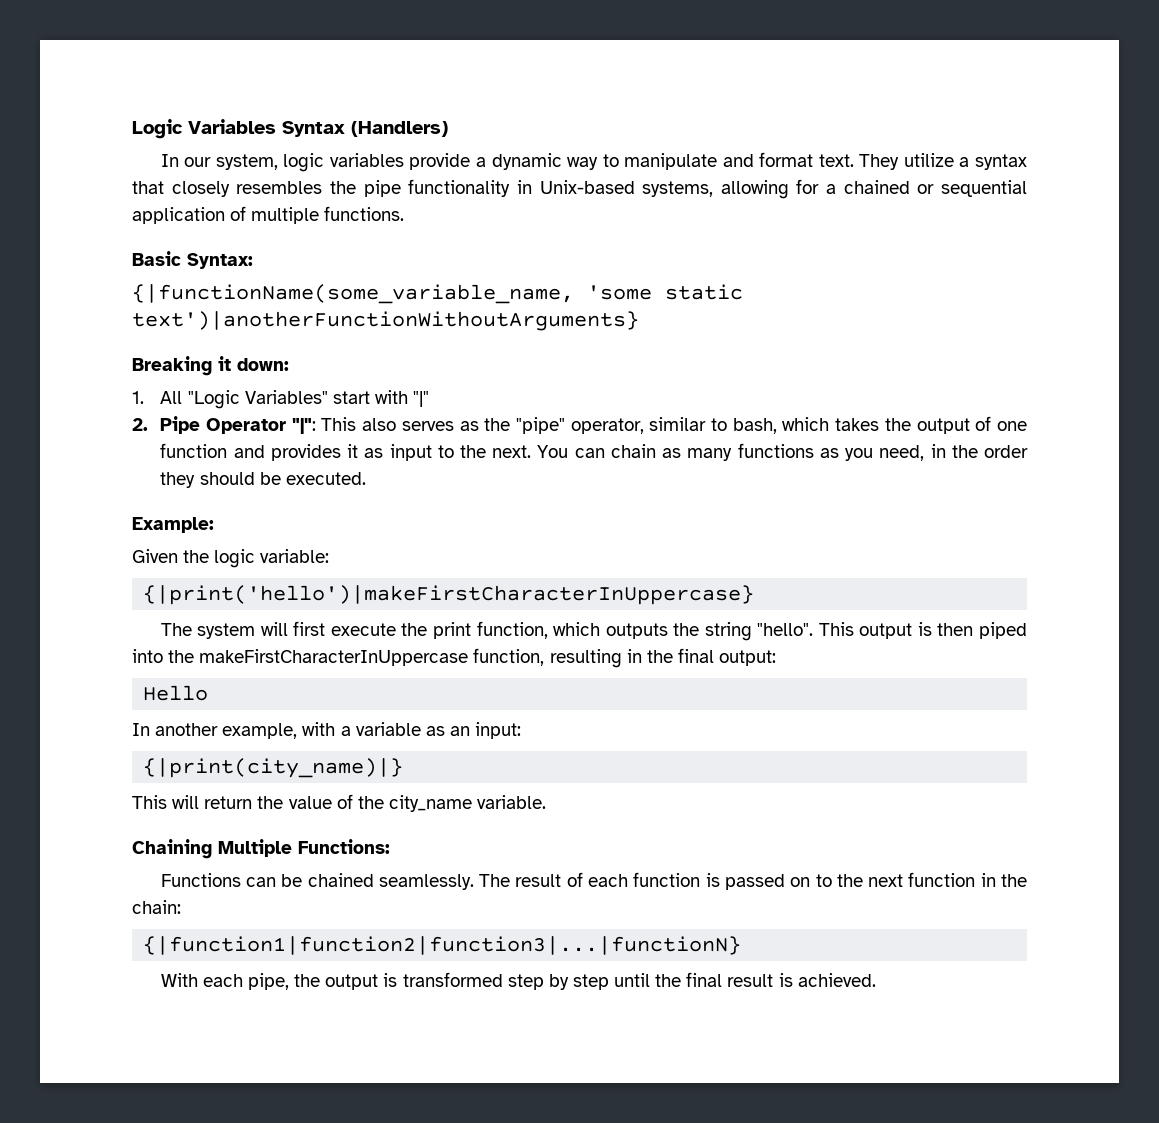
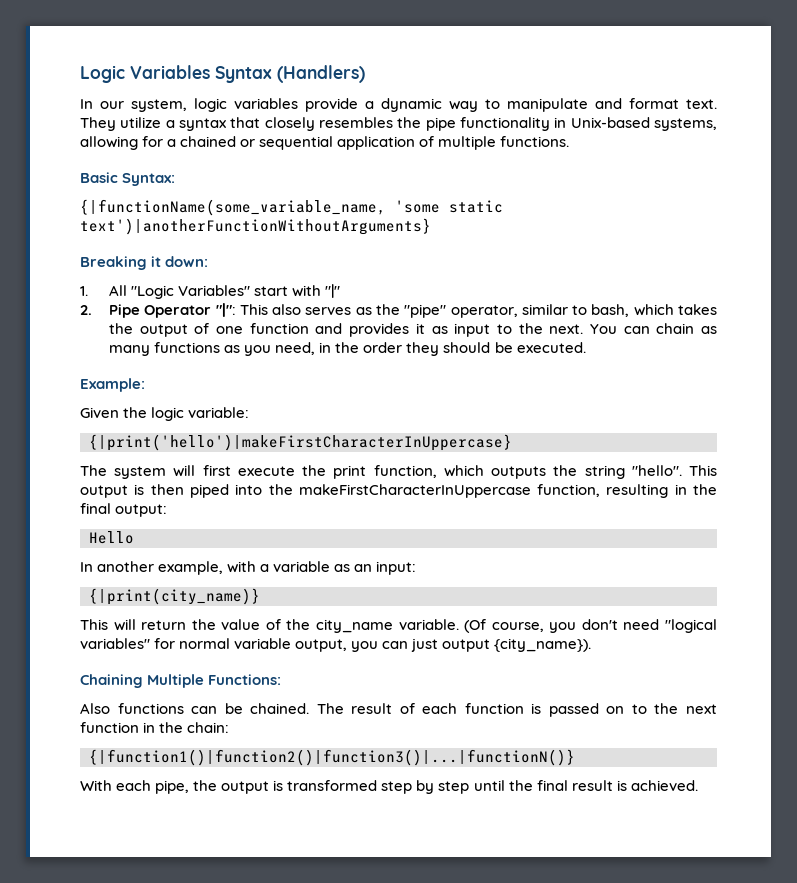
[143,758,404,778] {|print(city_name)|} -> [89,588,260,605] {|print(city_name)}
[132,839,390,859] [160,873,474,890] // Chaining Multiple Functions: // Functions can be chained seamlessly. -> [464,619,717,633] [80,638,592,652] [80,674,282,688] [80,703,310,714] (Of course, you don't need "logical variables" for normal variable output, you can just output {city_name}). // Chaining Multiple Functions: // Also functions can be chained.
[143,936,742,955] {|function1|function2|function3|...|functionN} -> [89,749,575,766] {|function1()|function2()|function3()|...|functionN()}

